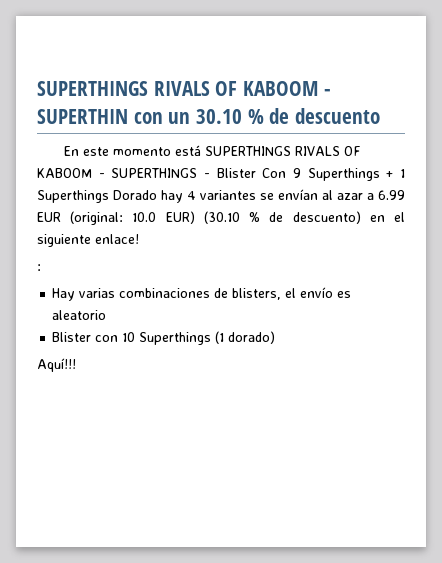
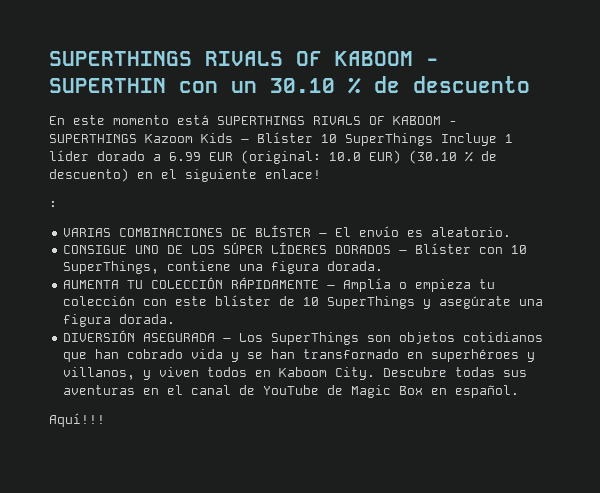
[203,168,405,181] [37,189,363,203] - Blister Con 9 Superthings + 1 Superthings Dorado hay 4 variantes se envían al azar -> [145,132,513,146] [49,150,145,161] Kazoom Kids – Blíster 10 SuperThings Incluye 1 líder dorado
[52,287,352,301] [52,310,107,320] [52,331,276,345] Hay varias combinaciones de blisters, el envío es aleatorio // Blister con 10 Superthings (1 dorado) -> [63,225,512,237] [63,242,528,254] [63,261,384,274] [63,277,496,292] [63,295,544,309] [63,314,176,327] [63,330,544,345] [63,349,536,362] [63,367,528,380] [63,385,520,398] VARIAS COMBINACIONES DE BLÍSTER – El envío es aleatorio. // CONSIGUE UNO DE LOS SÚPER LÍDERES DORADOS – Blíster con 10 SuperThings, contiene una figura dorada. // AUMENTA TU COLECCIÓN RÁPIDAMENTE – Amplía o empieza tu colección con este blíster de 10 SuperThings y asegúrate una figura dorada. // DIVERSIÓN ASEGURADA – Los SuperThings son objetos cotidianos que han cobrado vida y se han transformado en superhéroes y villanos, y viven todos en Kaboom City. Descubre todas sus aventuras en el canal de YouTube de Magic Box en español.

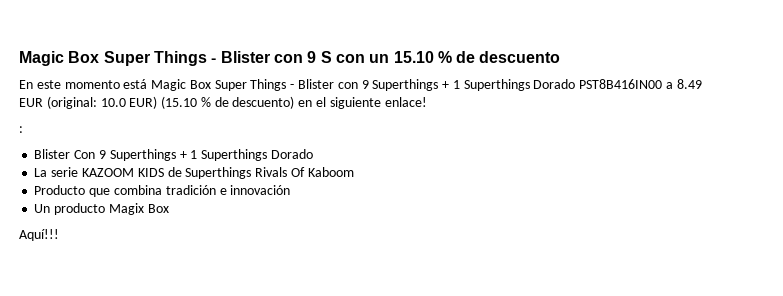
[49,51,439,66] [49,78,166,93] SUPERTHINGS RIVALS OF KABOOM - SUPERTHIN -> [19,51,332,66] Magic Box Super Things - Blister con 9 S
[270,78,335,93] 30.10 -> [393,51,434,63] 15.10
[217,116,457,125] [49,132,513,146] [49,150,201,161] SUPERTHINGS RIVALS OF KABOOM - SUPERTHINGS Kazoom Kids – Blíster 10 SuperThings Incluye 1 líder dorado a 6.99 -> [151,79,702,91] Magic Box Super Things - Blister con 9 Superthings + 1 Superthings Dorado PST8B416IN00 a 8.49
[409,150,457,164] (30.10 -> [161,96,198,109] (15.10
[63,225,512,237] [63,242,528,254] [63,261,384,274] [63,277,496,292] [63,295,544,309] [63,314,176,327] [63,330,544,345] [63,349,536,362] [63,367,528,380] [63,385,520,398] VARIAS COMBINACIONES DE BLÍSTER – El envío es aleatorio. // CONSIGUE UNO DE LOS SÚPER LÍDERES DORADOS – Blíster con 10 SuperThings, contiene una figura dorada. // AUMENTA TU COLECCIÓN RÁPIDAMENTE – Amplía o empieza tu colección con este blíster de 10 SuperThings y asegúrate una figura dorada. // DIVERSIÓN ASEGURADA – Los SuperThings son objetos cotidianos que han cobrado vida y se han transformado en superhéroes y villanos, y viven todos en Kaboom City. Descubre todas sus aventuras en el canal de YouTube de Magic Box en español. -> [34,149,313,161] [34,167,354,179] [34,185,291,197] [34,203,169,215] Blister Con 9 Superthings + 1 Superthings Dorado // La serie KAZOOM KIDS de Superthings Rivals Of Kaboom // Producto que combina tradición e innovación // Un producto Magix Box

